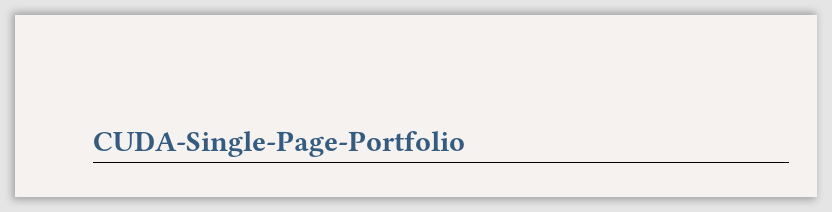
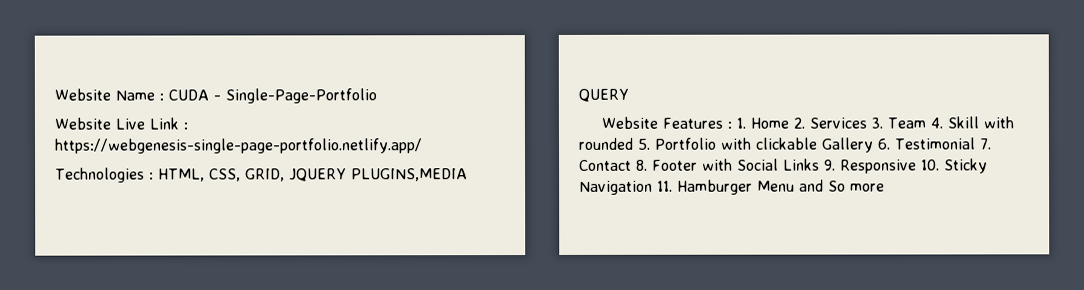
[93,131,465,157] CUDA-Single-Page-Portfolio -> [54,88,377,104] [54,117,188,130] [54,138,423,154] [55,167,468,183] [578,88,629,102] [601,116,1015,129] [578,137,992,153] [579,158,988,174] [579,179,885,195] Website Name : CUDA - Single-Page-Portfolio // Website Live Link : https://webgenesis-single-page-portfolio.netlify.app/ // Technologies : HTML, CSS, GRID, JQUERY PLUGINS,MEDIA QUERY // Website Features : 1. Home 2. Services 3. Team 4. Skill with rounded 5. Portfolio with clickable Gallery 6. Testimonial 7. Contact 8. Footer with Social Links 9. Responsive 10. Sticky Navigation 11. Hamburger Menu and So more

